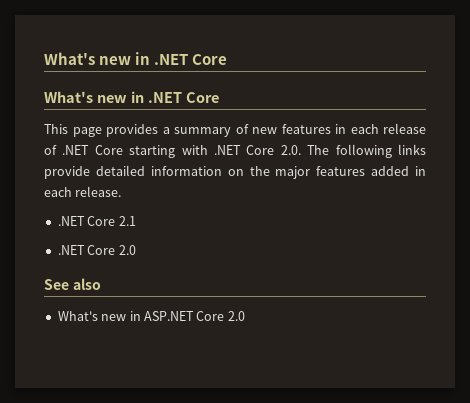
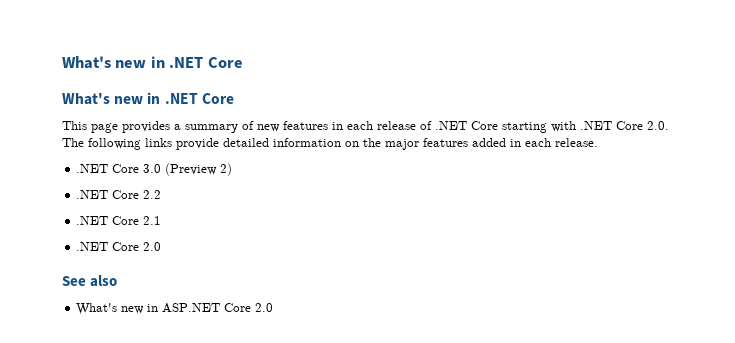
(122, 191) none -> [76,163,233,176] [76,190,162,199] // .NET Core 3.0 (Preview 2) // .NET Core 2.2

